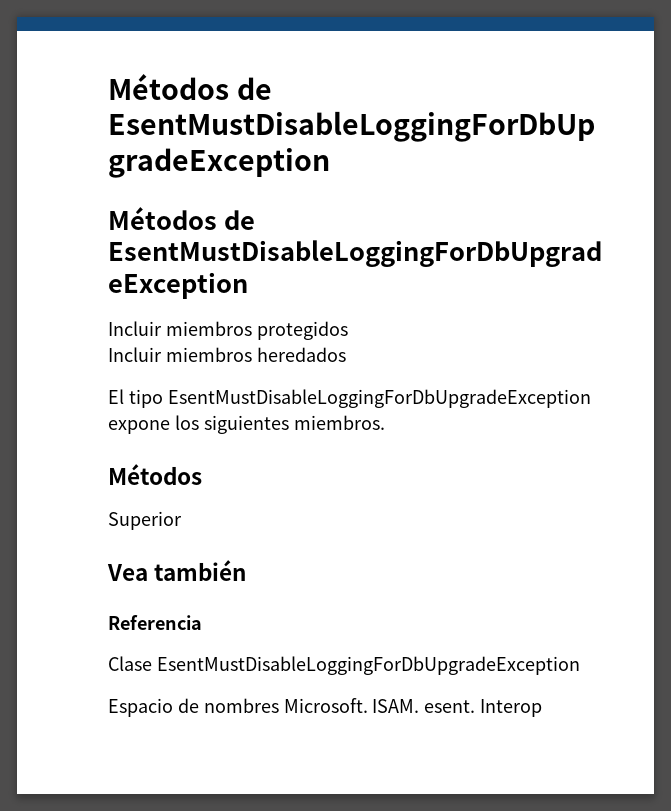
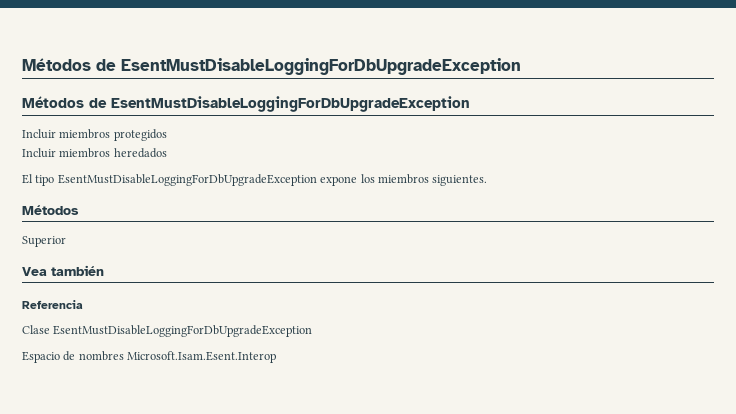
[203,415,385,434] siguientes miembros. -> [377,174,488,186] miembros siguientes.
[283,698,543,717] Microsoft. ISAM. esent. Interop -> [127,351,277,363] Microsoft.Isam.Esent.Interop

